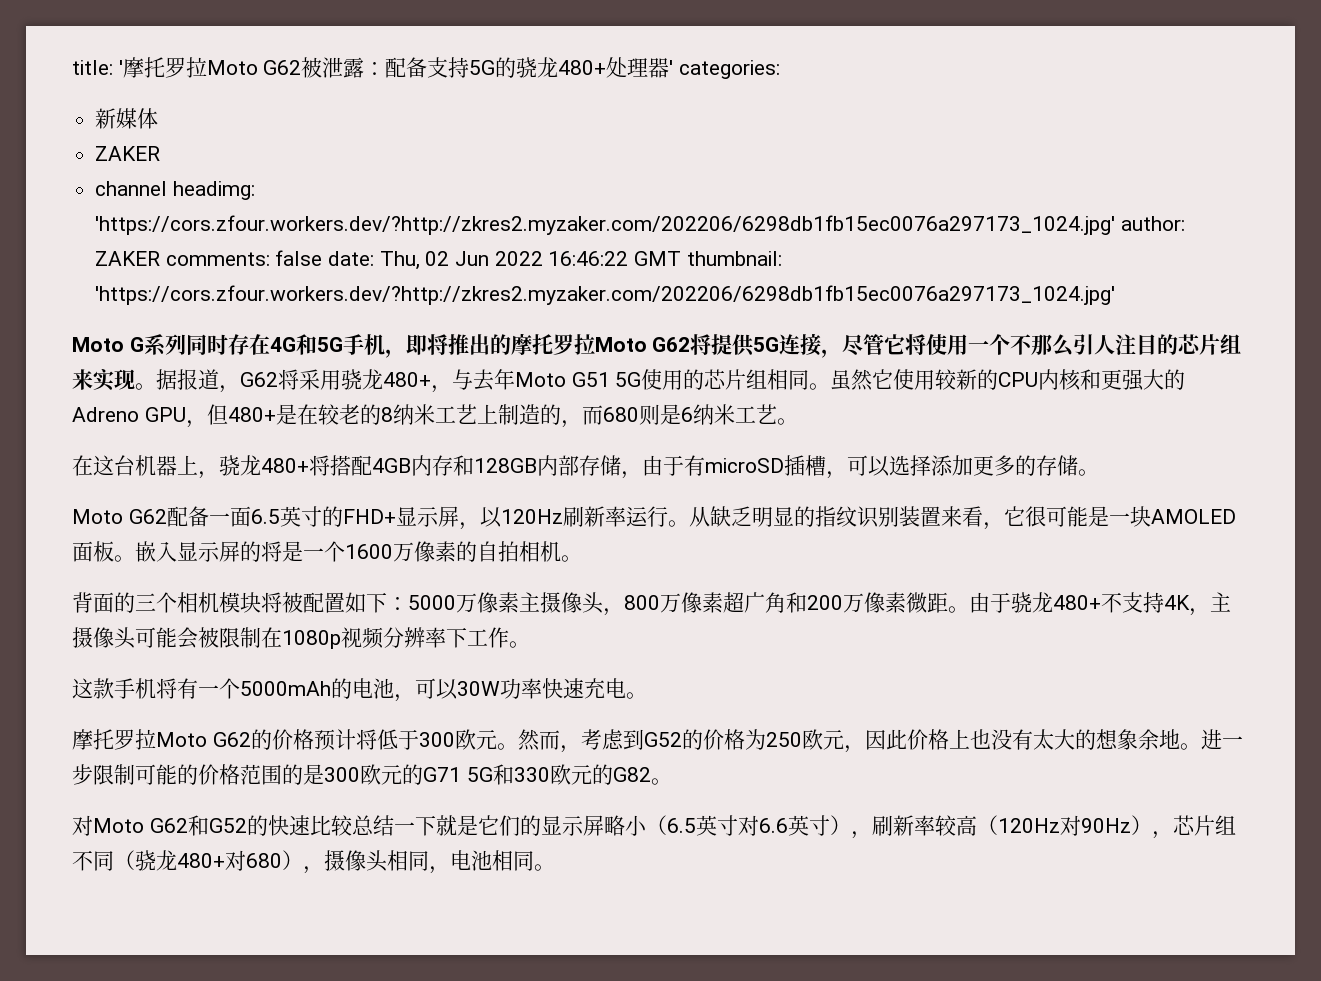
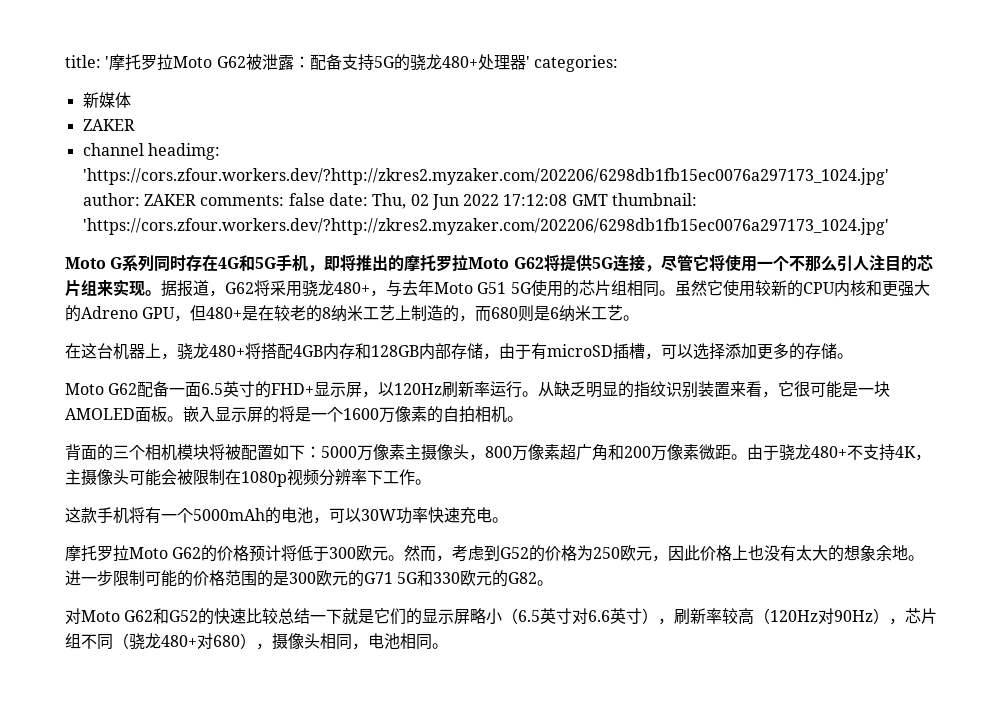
[548,251,629,266] 16:46:22 -> [503,194,568,206] 17:12:08

